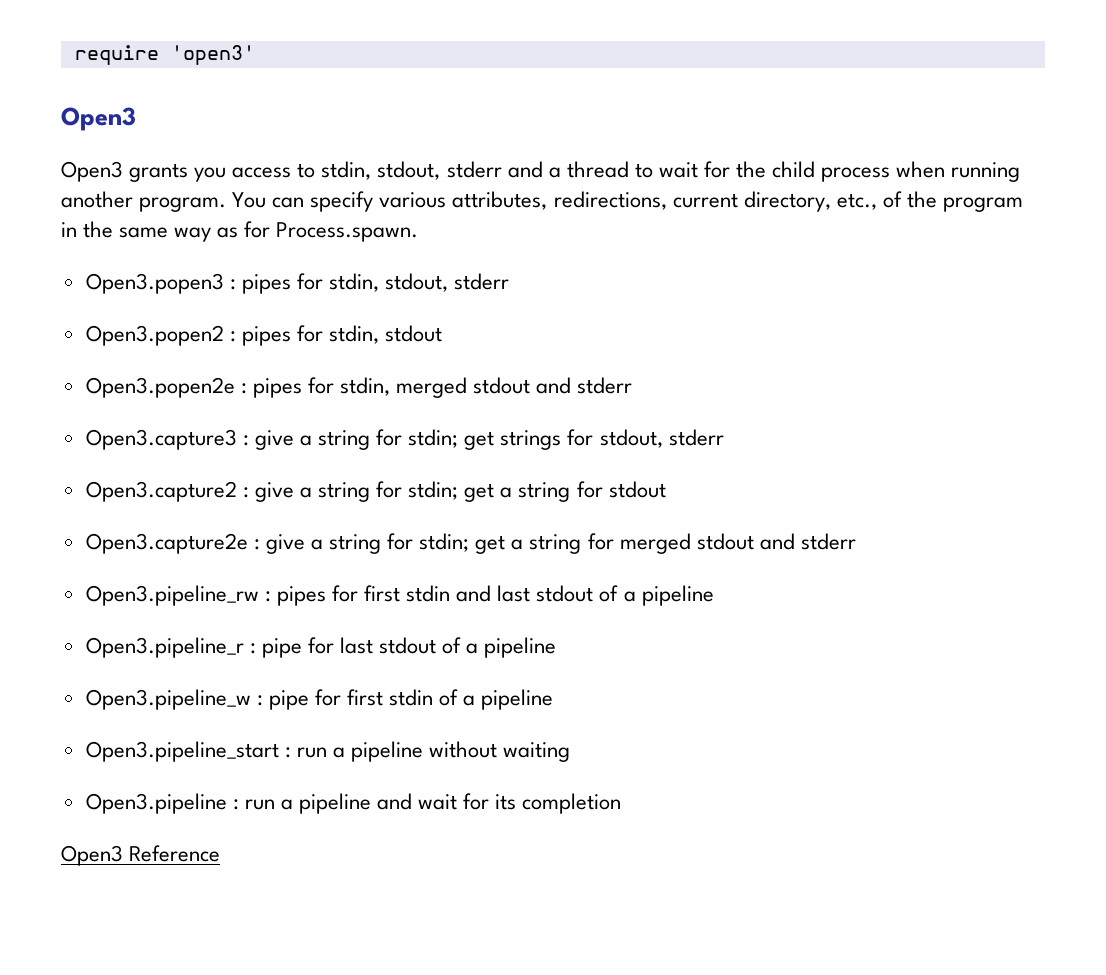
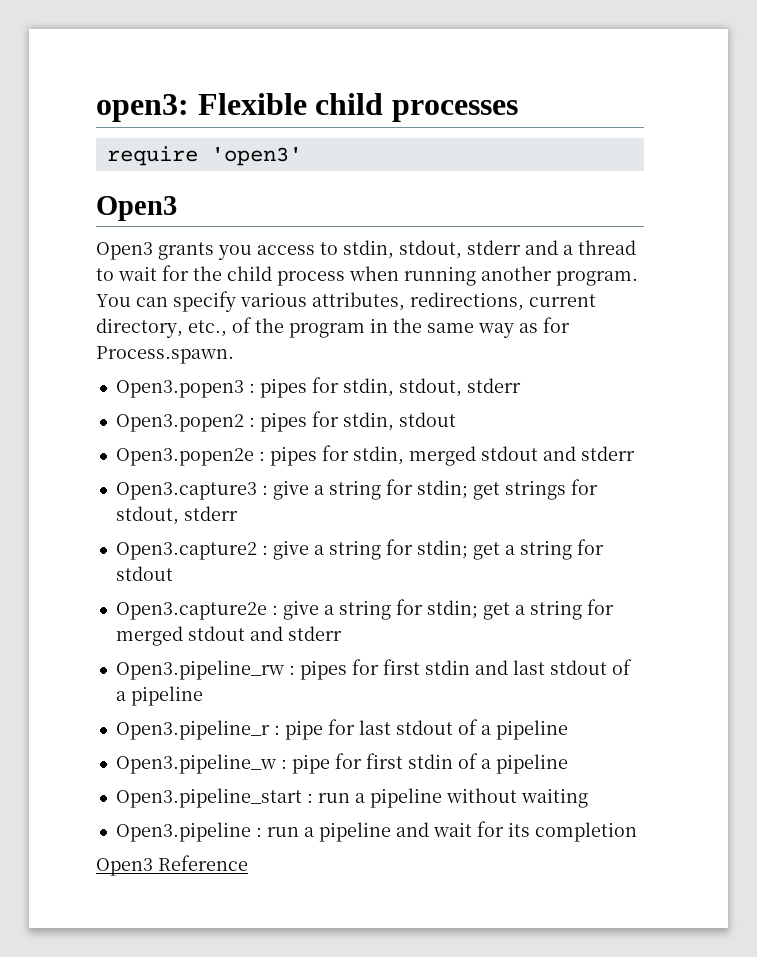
(74, 55) none -> [96,93,518,122] open3: Flexible child processes //

